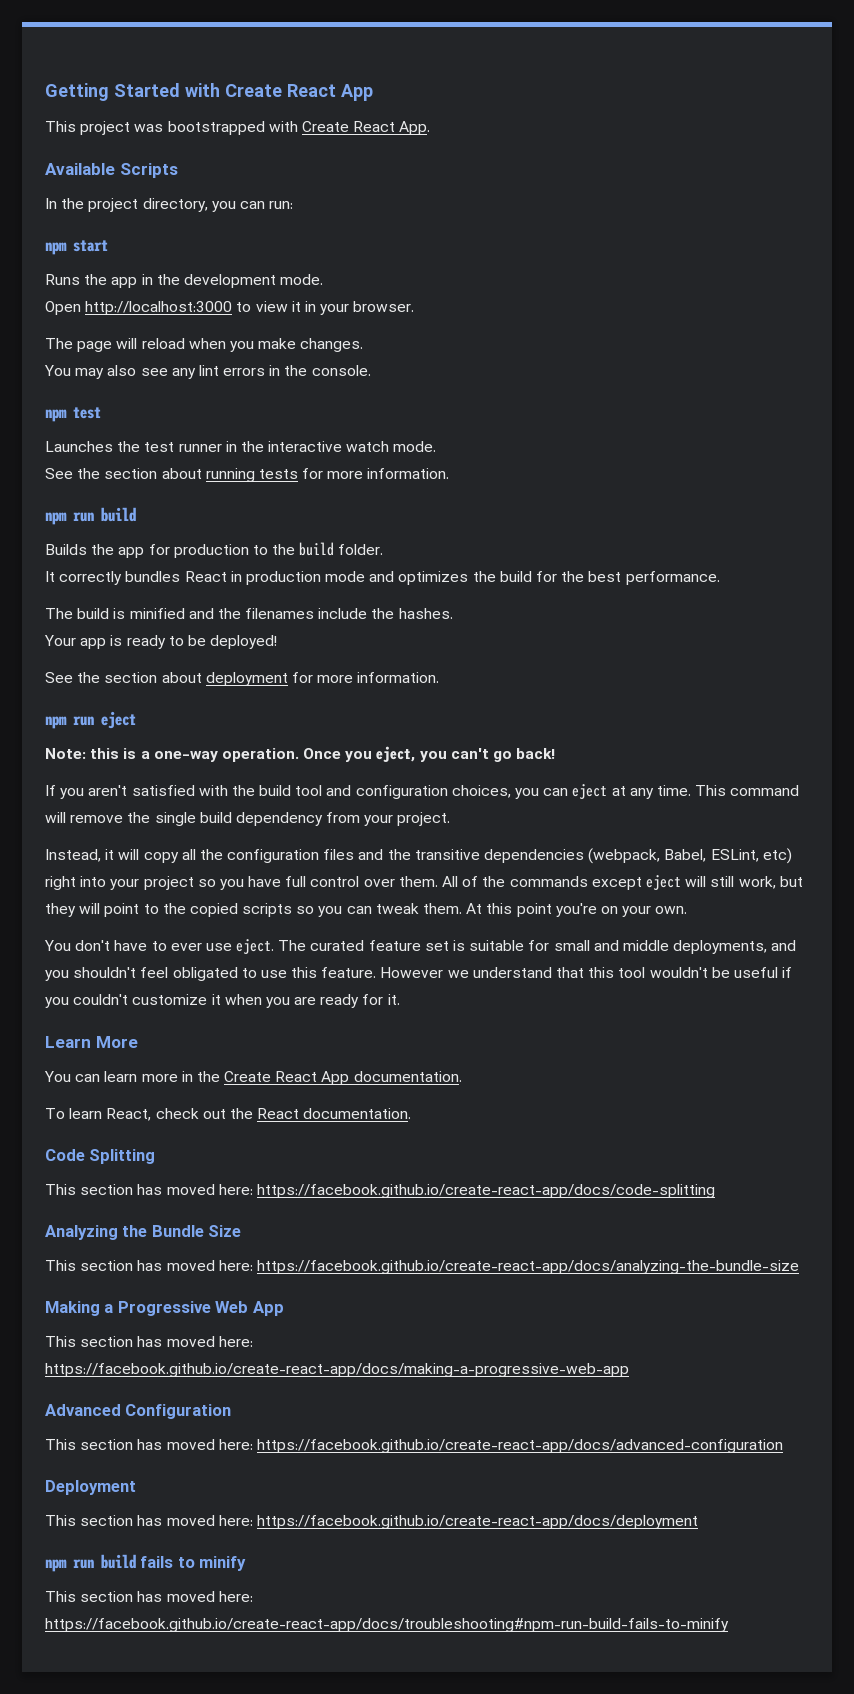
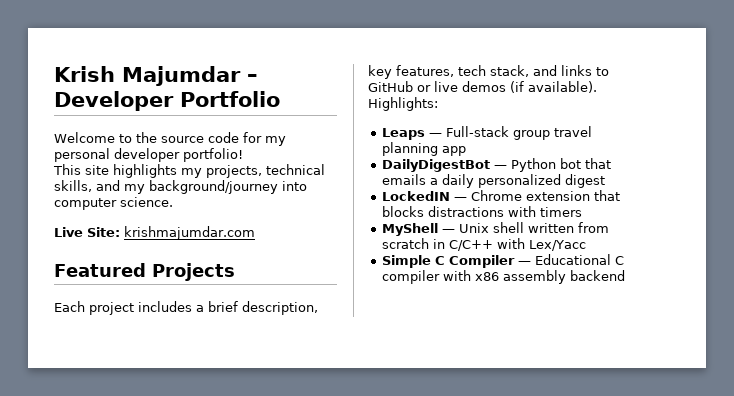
[45,83,373,101] [45,121,431,135] [45,163,178,178] [45,198,294,212] [45,240,108,255] [45,274,324,288] [45,301,415,315] [45,338,364,352] [44,365,371,379] [45,407,101,422] [45,441,437,452] [45,468,450,482] [45,507,136,525] [45,542,384,558] [45,571,720,585] [45,608,453,619] [44,635,278,649] [45,672,440,686] [45,711,136,729] [45,746,556,762] [45,784,800,799] [45,812,451,826] [45,848,792,864] [45,875,803,890] [45,903,688,917] [44,939,797,954] [45,967,793,981] [45,994,400,1008] [45,1036,138,1048] [44,1071,462,1085] [45,1108,412,1121] [45,1149,156,1164] [45,1184,715,1198] [45,1225,242,1240] [45,1260,799,1274] [45,1301,284,1316] [45,1336,253,1347] [45,1363,629,1377] [45,1404,232,1419] [45,1439,783,1453] [45,1480,136,1495] [45,1515,698,1529] [45,1554,247,1572] [45,1591,253,1602] [45,1618,729,1632] Getting Started with Create React App // This project was bootstrapped with Create React App. // Available Scripts // In the project directory, you can run: // npm start // Runs the app in the development mode. // Open http://localhost:3000 to view it in your browser. // The page will reload when you make changes. // You may also see any lint errors in the console. // npm test // Launches the test runner in the interactive watch mode. // See the section about running tests for more information. // npm run build // Builds the app for production to the build folder. // It correctly bundles React in production mode and optimizes the build for the best performance. // The build is minified and the filenames include the hashes. // Your app is ready to be deployed! // See the section about deployment for more information. // npm run eject // Note: this is a one-way operation. Once you eject, you can't go back! // If you aren't satisfied with the build tool and configuration choices, you can eject at any time. This command will remove the single build dependency from your project. // Instead, it will copy all the configuration files and the transitive dependencies (webpack, Babel, ESLint, etc) right into your project so you have full control over them. All of the commands except eject will still work, but they will point to the copied scripts so you can tweak them. At this point you're on your own. // You don't have to ever use eject. The curated feature set is suitable for small and middle deployments, and you shouldn't feel obligated to use this feature. However we understand that this tool wouldn't be useful if you couldn't customize it when you are ready for it. // Learn More // You can learn more in the Create React App documentation. // To learn React, check out the React documentation. // Code Splitting // This section has moved here: https://facebook.github.io/create-react-app/docs/code-splitting // Analyzing the Bundle Size // This section has moved here: https://facebook.github.io/create-react-app/docs/analyzing-the-bundle-size // Making a Progressive Web App // This section has moved here: https://facebook.github.io/create-react-app/docs/making-a-progressive-web-app // Advanced Configuration // This section has moved here: https://facebook.github.io/create-react-app/docs/advanced-configuration // Deployment // This section has moved here: https://facebook.github.io/create-react-app/docs/deployment // npm run build fails to minify // This section has moved here: https://facebook.github.io/create-react-app/docs/troubleshooting#npm-run-build-fails-to-minify -> [54,66,258,86] [54,91,280,111] [54,132,286,146] [54,148,243,162] [53,164,325,178] [54,180,307,194] [54,197,173,210] [54,226,255,240] [54,263,235,281] [54,301,318,315] [368,65,609,79] [368,81,597,93] [368,97,438,111] [382,126,593,140] [382,142,467,156] [382,158,612,172] [382,174,606,188] [382,190,621,201] [382,206,583,217] [382,222,610,236] [382,238,587,251] [382,254,625,268] [382,270,626,284] Krish Majumdar – Developer Portfolio // Welcome to the source code for my personal developer portfolio! // This site highlights my projects, technical skills, and my background/journey into computer science. // Live Site: krishmajumdar.com // Featured Projects // Each project includes a brief description, key features, tech stack, and links to GitHub or live demos (if available). Highlights: // Leaps — Full-stack group travel planning app // DailyDigestBot — Python bot that emails a daily personalized digest // LockedIN — Chrome extension that blocks distractions with timers // MyShell — Unix shell written from scratch in C/C++ with Lex/Yacc // Simple C Compiler — Educational C compiler with x86 assembly backend

